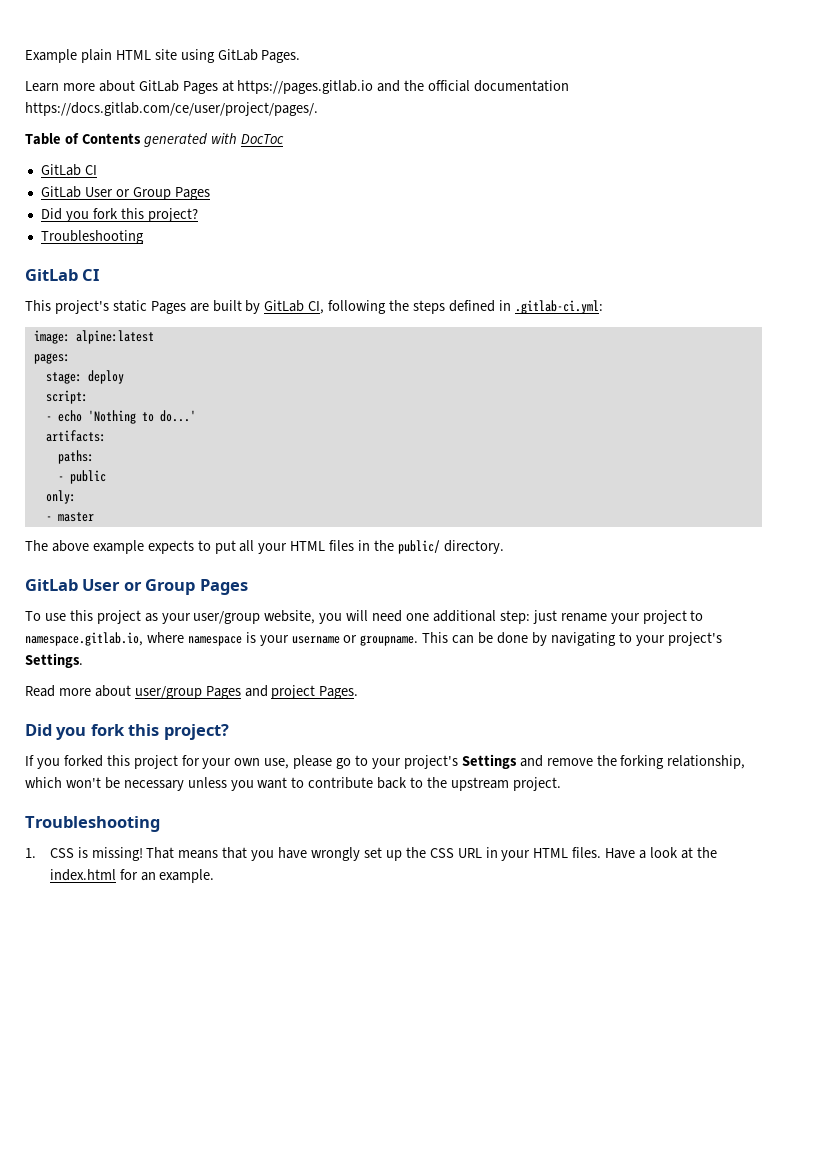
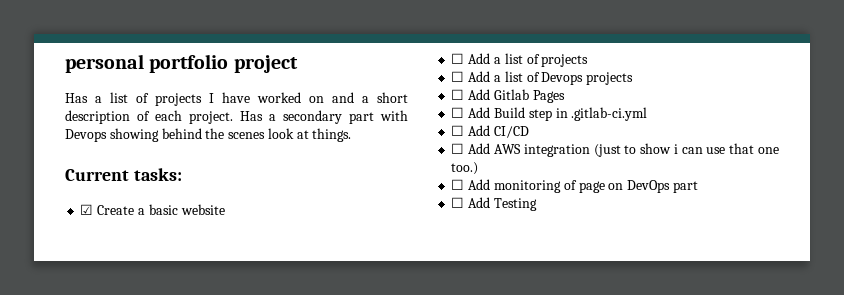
[25,49,301,63] [25,80,570,94] [25,102,318,116] [25,133,284,147] [40,164,97,176] [40,186,210,200] [40,208,198,222] [40,230,144,244] [25,269,100,281] [25,300,603,314] [33,330,154,344] [33,353,70,364] [45,370,124,384] [45,390,88,404] [45,410,196,424] [45,430,106,442] [57,450,94,464] [57,470,106,484] [45,490,76,504] [45,512,94,522] [25,540,504,554] [25,579,248,595] [25,610,704,624] [25,632,722,646] [25,653,83,668] [25,685,359,699] [25,724,229,740] [25,754,746,769] [25,777,561,791] [25,816,160,832] [25,847,717,861] [49,869,215,883] Example plain HTML site using GitLab Pages. // Learn more about GitLab Pages at https://pages.gitlab.io and the official documentation https://docs.gitlab.com/ce/user/project/pages/. // Table of Contents generated with DocToc // GitLab CI // GitLab User or Group Pages // Did you fork this project? // Troubleshooting // GitLab CI // This project's static Pages are built by GitLab CI, following the steps defined in .gitlab-ci.yml: // image: alpine:latest // pages: // stage: deploy // script: // - echo 'Nothing to do...' // artifacts: // paths: // - public // only: // - master // The above example expects to put all your HTML files in the public/ directory. // GitLab User or Group Pages // To use this project as your user/group website, you will need one additional step: just rename your project to namespace.gitlab.io, where namespace is your username or groupname. This can be done by navigating to your project's Settings. // Read more about user/group Pages and project Pages. // Did you fork this project? // If you forked this project for your own use, please go to your project's Settings and remove the forking relationship, which won't be necessary unless you want to contribute back to the upstream project. // Troubleshooting // 1. CSS is missing! That means that you have wrongly set up the CSS URL in your HTML files. Have a look at the index.html for an example. -> [65,54,298,73] [65,92,408,106] [65,110,408,124] [65,128,352,142] [65,168,182,181] [80,204,225,215] [451,53,589,67] [451,71,634,85] [451,89,565,103] [451,107,648,121] [451,125,529,138] [451,143,779,157] [451,162,479,175] [451,179,698,193] [451,197,537,211] personal portfolio project // Has a list of projects I have worked on and a short description of each project. Has a secondary part with Devops showing behind the scenes look at things. // Current tasks: // ☑ Create a basic website // ☐ Add a list of projects // ☐ Add a list of Devops projects // ☐ Add Gitlab Pages // ☐ Add Build step in .gitlab-ci.yml // ☐ Add CI/CD // ☐ Add AWS integration (just to show i can use that one too.) // ☐ Add monitoring of page on DevOps part // ☐ Add Testing

